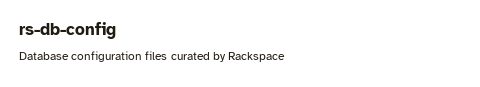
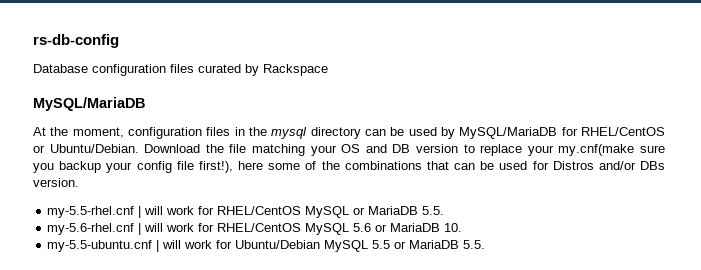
(286, 57) none -> [33,97,145,111] [33,127,665,139] [33,144,666,156] [33,161,665,173] [33,178,79,187] [47,206,445,218] [47,223,463,235] [47,240,486,252] // MySQL/MariaDB // At the moment, configuration files in the mysql directory can be used by MySQL/MariaDB for RHEL/CentOS or Ubuntu/Debian. Download the file matching your OS and DB version to replace your my.cnf(make sure you backup your config file first!), here some of the combinations that can be used for Distros and/or DBs version. // my-5.5-rhel.cnf | will work for RHEL/CentOS MySQL or MariaDB 5.5. // my-5.6-rhel.cnf | will work for RHEL/CentOS MySQL 5.6 or MariaDB 10. // my-5.5-ubuntu.cnf | will work for Ubuntu/Debian MySQL 5.5 or MariaDB 5.5.

